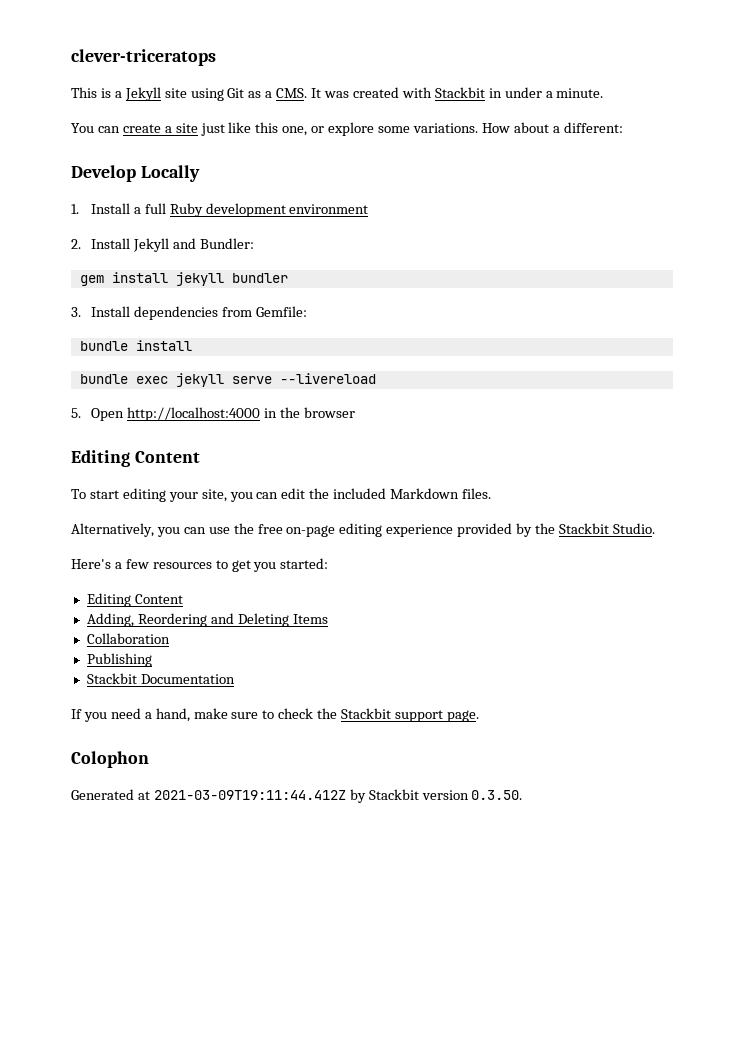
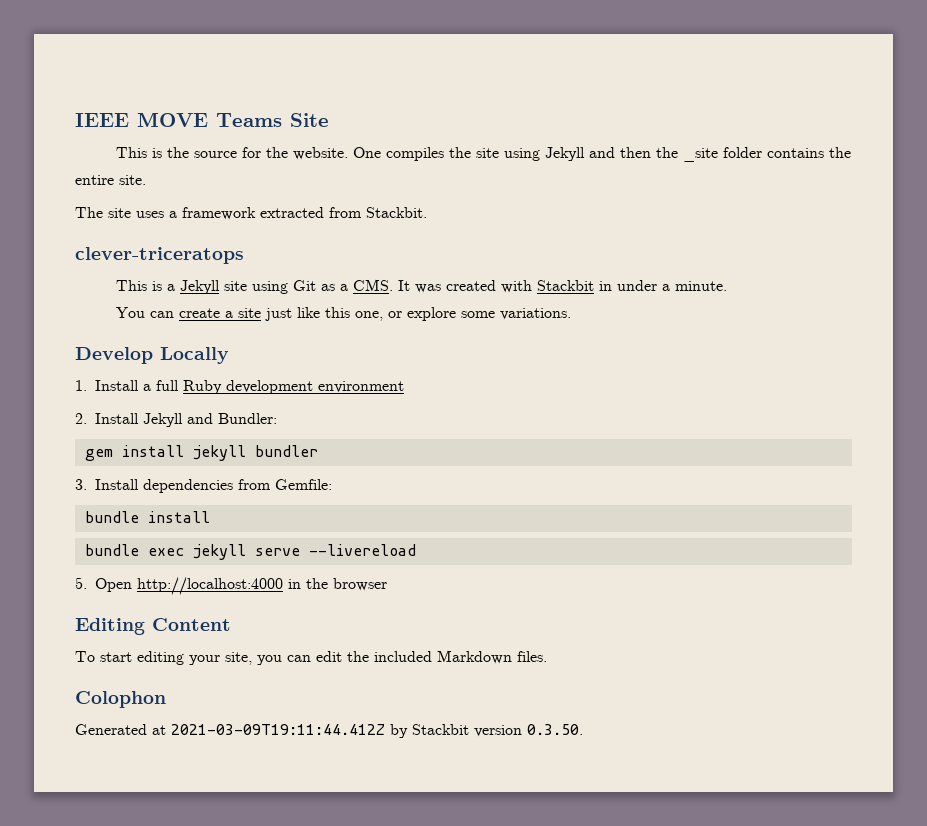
(71, 57) none -> [75,112,329,127] [115,147,851,162] [75,175,146,185] [75,207,427,220] IEEE MOVE Teams Site // This is the source for the website. One compiles the site using Jekyll and then the _site folder contains the entire site. // The site uses a framework extracted from Stackbit. //
[481,122,623,133] How about a different: -> (571, 314) none
[71,523,655,537] [71,558,329,572] [86,593,183,607] [86,613,328,627] [86,633,170,644] [86,653,152,667] [86,673,235,684] [71,708,479,722] // Alternatively, you can use the free on-page editing experience provided by the Stackbit Studio. // Here's a few resources to get you started: // Editing Content // Adding, Reordering and Deleting Items // Collaboration // Publishing // Stackbit Documentation // If you need a hand, make sure to check the Stackbit support page. -> (547, 656) none

